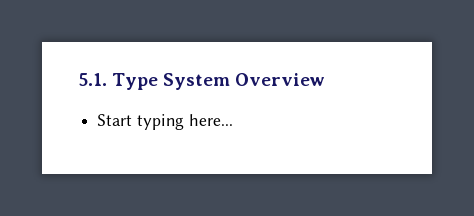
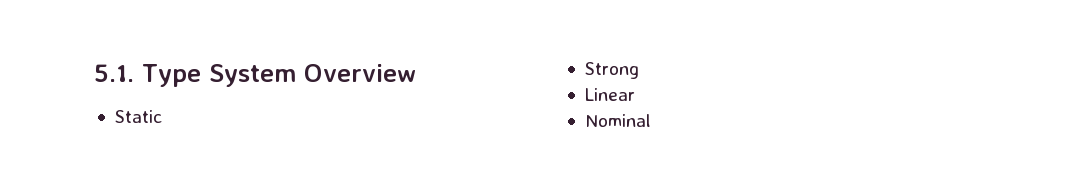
[97,114,233,130] Start typing here... -> [114,110,162,123] [584,62,639,79] [584,88,635,101] [584,114,651,127] Static // Strong // Linear // Nominal

